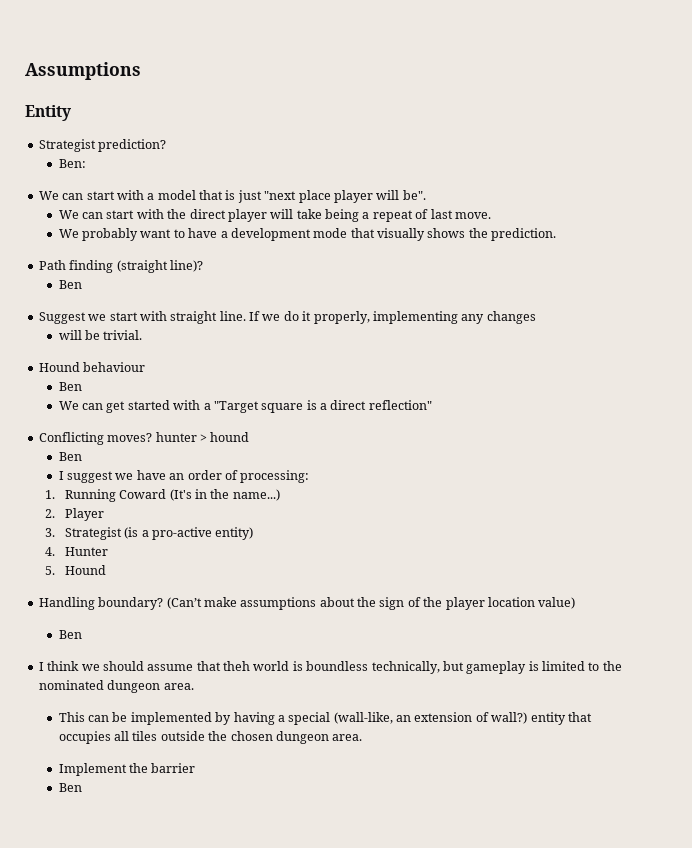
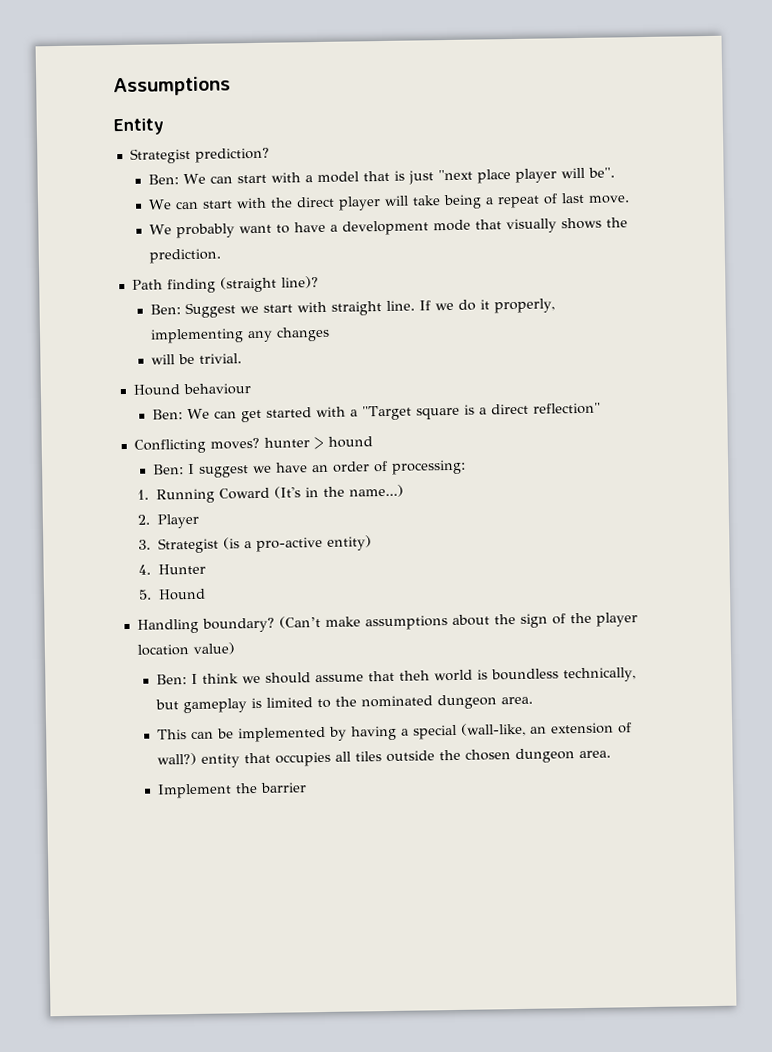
(86, 163) // -> (180, 179) none
[58,280,82,289] Ben // -> [150,304,182,315] Ben:
[58,382,82,391] Ben // -> [152,409,184,420] Ben:
[58,452,82,461] Ben // -> [153,464,185,475] Ben:
[58,630,82,639] Ben // -> [156,674,188,685] Ben:
[58,783,82,792] // Ben -> (308, 787) none

